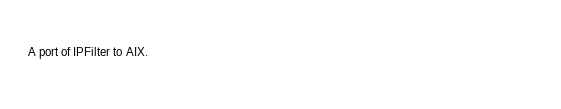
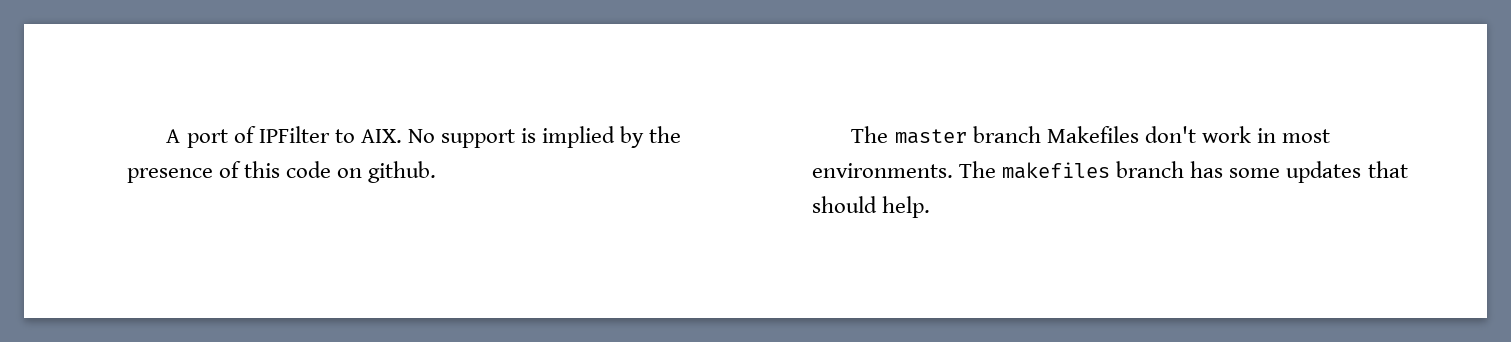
(148, 51) none -> [407,126,682,148] [127,161,437,183] [851,126,1330,144] [812,161,1408,183] [812,196,931,218] No support is implied by the presence of this code on github. // The master branch Makefiles don't work in most environments. The makefiles branch has some updates that should help.

